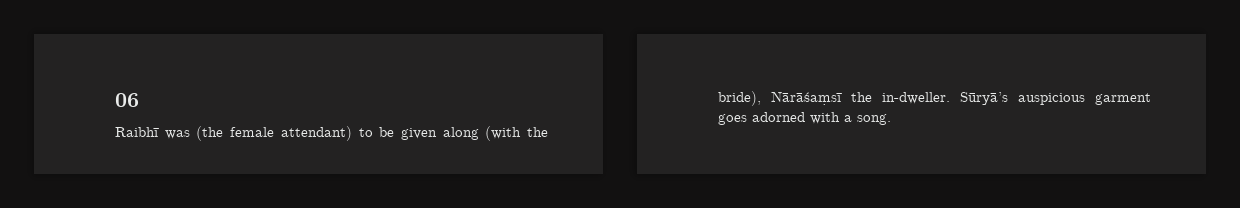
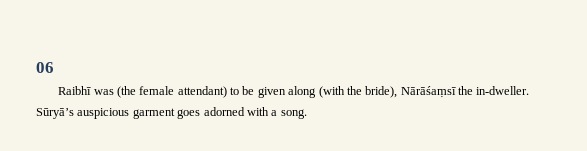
(950, 98) none -> (530, 90) //

